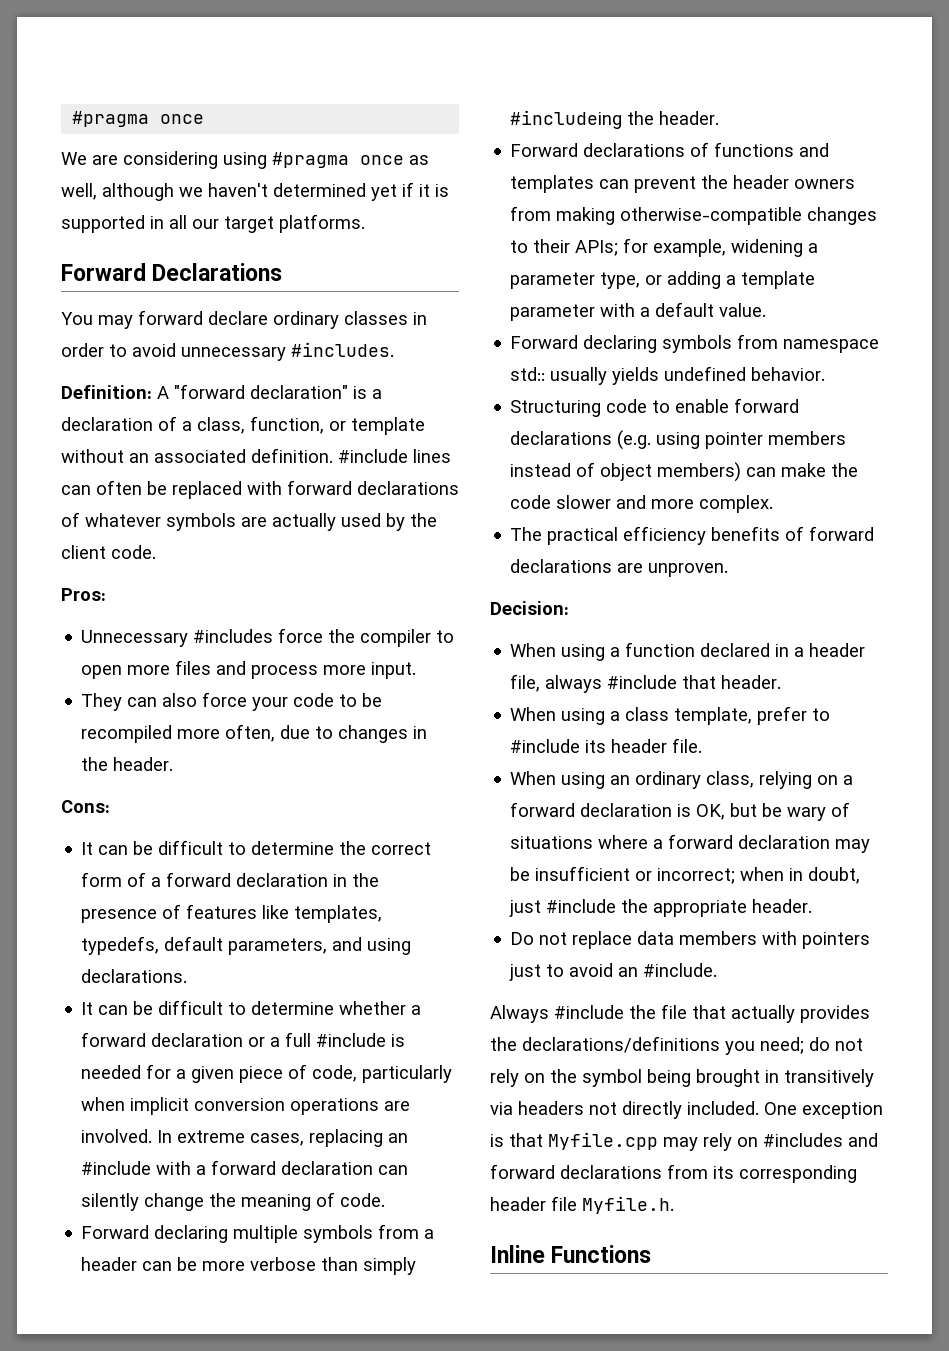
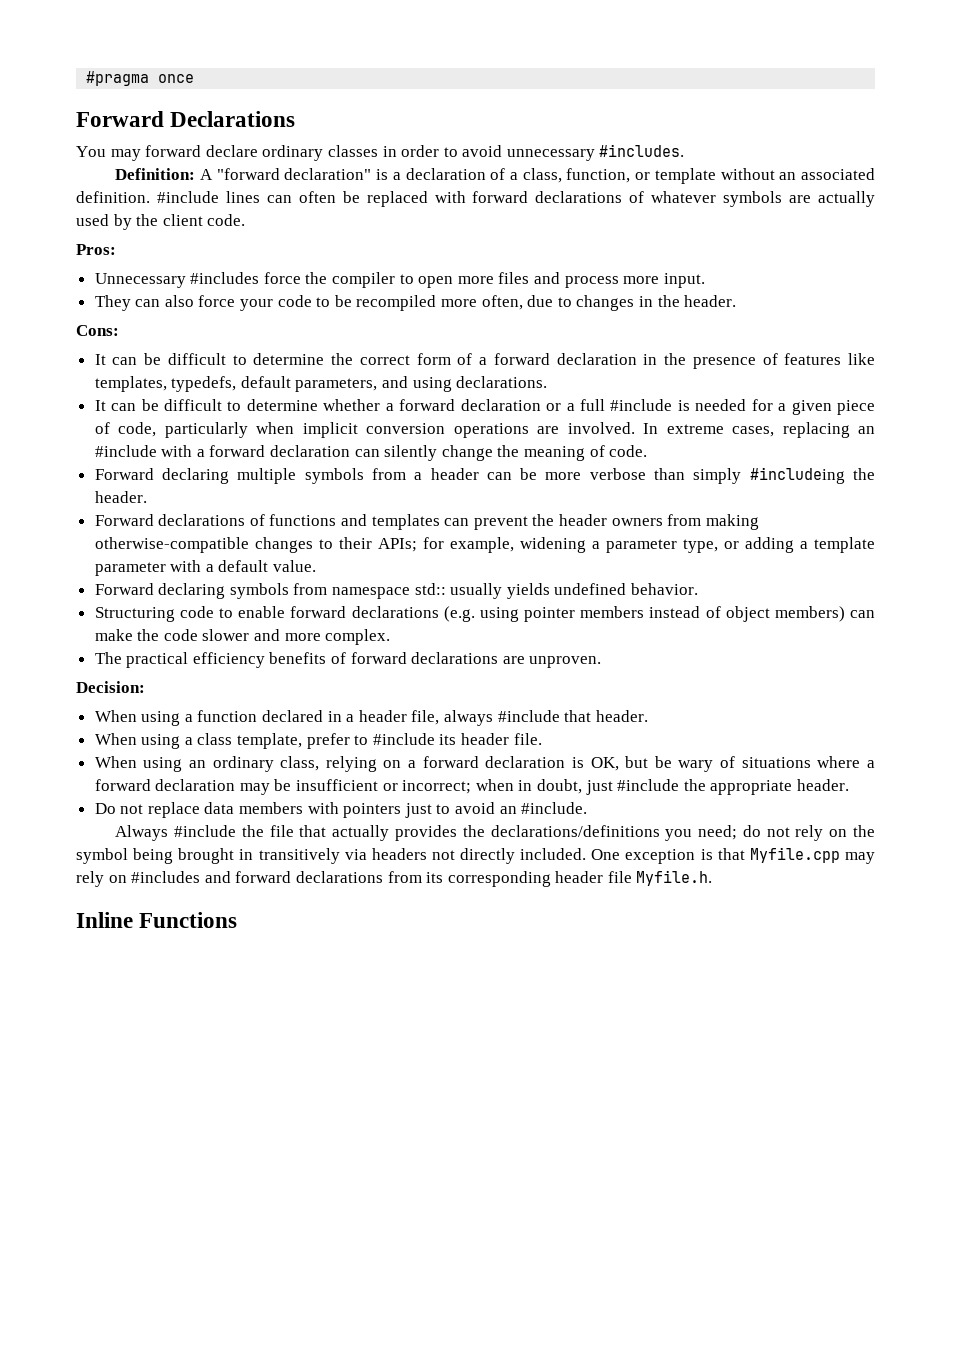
[72,111,205,127] [61,151,429,169] [61,182,449,201] [61,214,365,233] #pragma once // We are considering using #pragma once as well, although we haven't determined yet if it is supported in all our target platforms. -> [86,71,195,86] #pragma once

